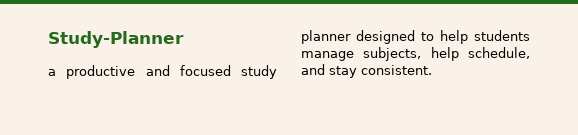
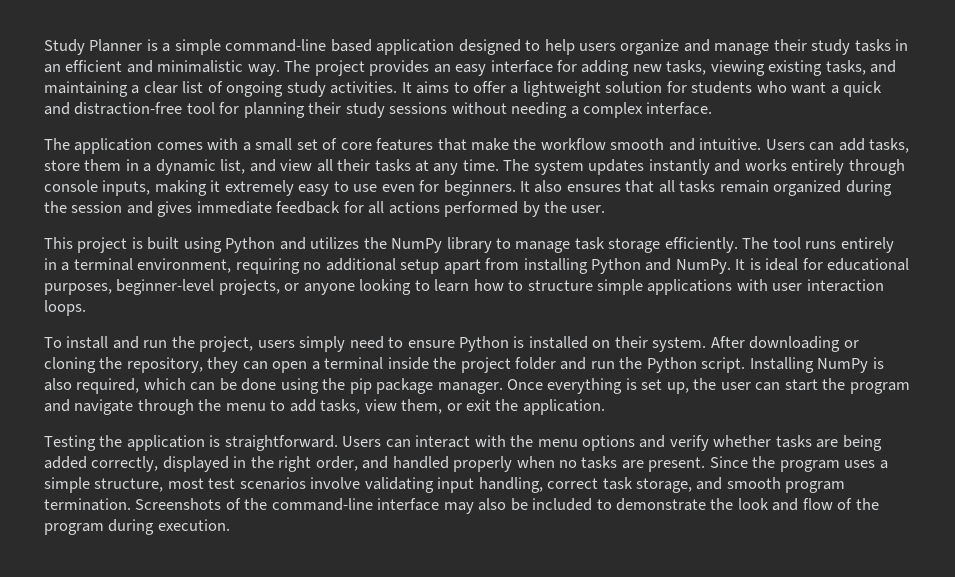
[48,31,184,48] [48,65,277,79] [301,30,530,44] [301,47,530,61] [301,64,432,78] Study-Planner // a productive and focused study planner designed to help students manage subjects, help schedule, and stay consistent. -> [44,39,909,55] [44,60,897,76] [44,81,883,97] [44,102,713,118] [44,138,910,154] [44,159,905,175] [44,180,892,196] [44,201,606,217] [44,237,894,253] [44,258,910,274] [44,279,884,295] [44,300,86,316] [44,336,859,352] [44,357,884,373] [44,378,910,394] [44,399,605,415] [44,435,882,451] [44,456,888,472] [44,477,846,493] [44,498,879,514] [44,519,230,535] Study Planner is a simple command-line based application designed to help users organize and manage their study tasks in an efficient and minimalistic way. The project provides an easy interface for adding new tasks, viewing existing tasks, and maintaining a clear list of ongoing study activities. It aims to offer a lightweight solution for students who want a quick and distraction-free tool for planning their study sessions without needing a complex interface. // The application comes with a small set of core features that make the workflow smooth and intuitive. Users can add tasks, store them in a dynamic list, and view all their tasks at any time. The system updates instantly and works entirely through console inputs, making it extremely easy to use even for beginners. It also ensures that all tasks remain organized during the session and gives immediate feedback for all actions performed by the user. // This project is built using Python and utilizes the NumPy library to manage task storage efficiently. The tool runs entirely in a terminal environment, requiring no additional setup apart from installing Python and NumPy. It is ideal for educational purposes, beginner-level projects, or anyone looking to learn how to structure simple applications with user interaction loops. // To install and run the project, users simply need to ensure Python is installed on their system. After downloading or cloning the repository, they can open a terminal inside the project folder and run the Python script. Installing NumPy is also required, which can be done using the pip package manager. Once everything is set up, the user can start the program and navigate through the menu to add tasks, view them, or exit the application. // Testing the application is straightforward. Users can interact with the menu options and verify whether tasks are being added correctly, displayed in the right order, and handled properly when no tasks are present. Since the program uses a simple structure, most test scenarios involve validating input handling, correct task storage, and smooth program termination. Screenshots of the command-line interface may also be included to demonstrate the look and flow of the program during execution.

